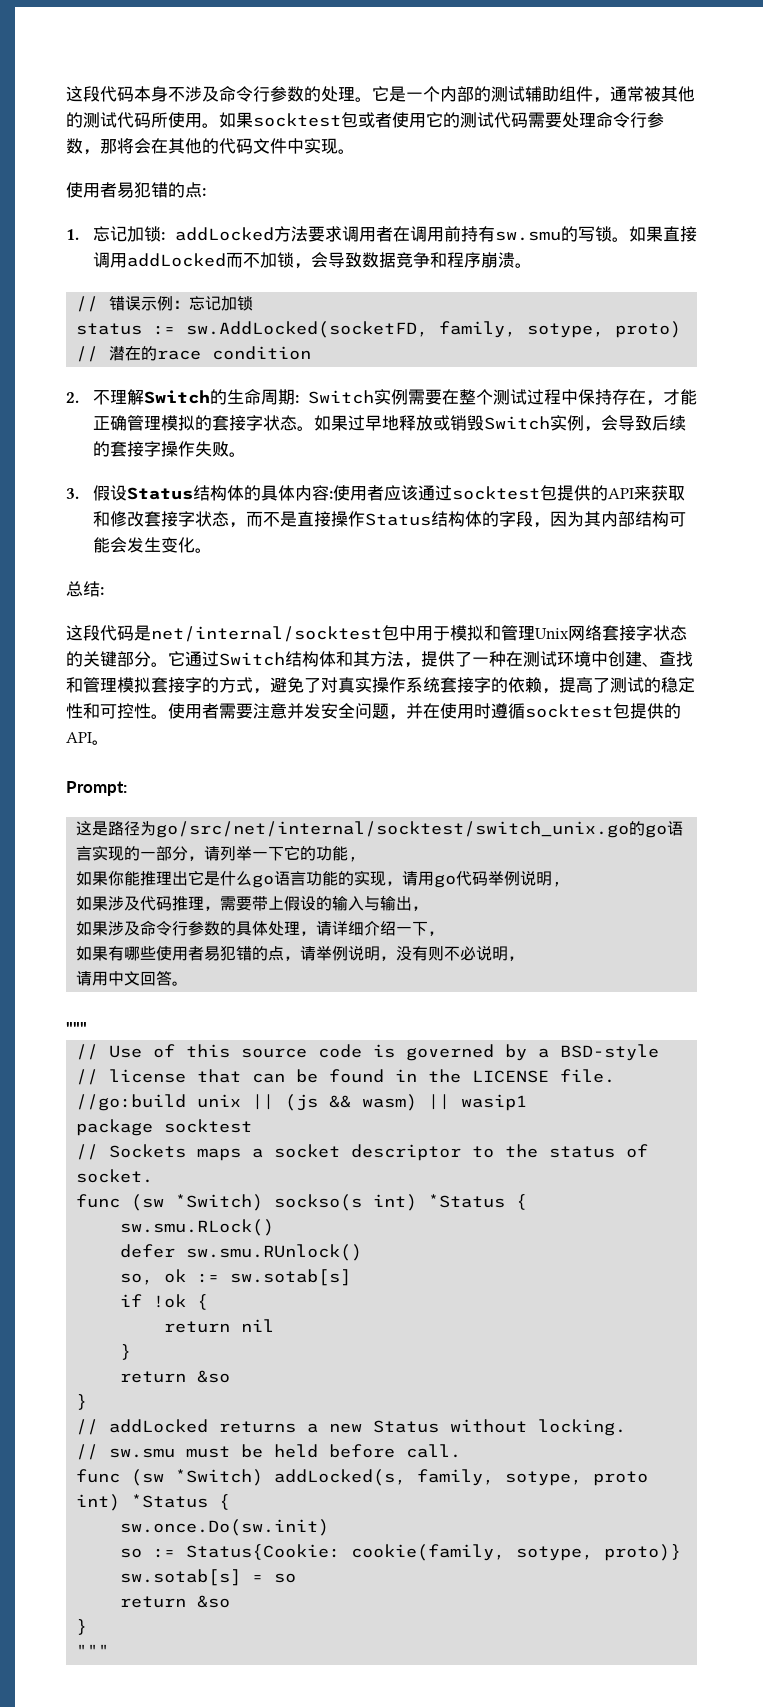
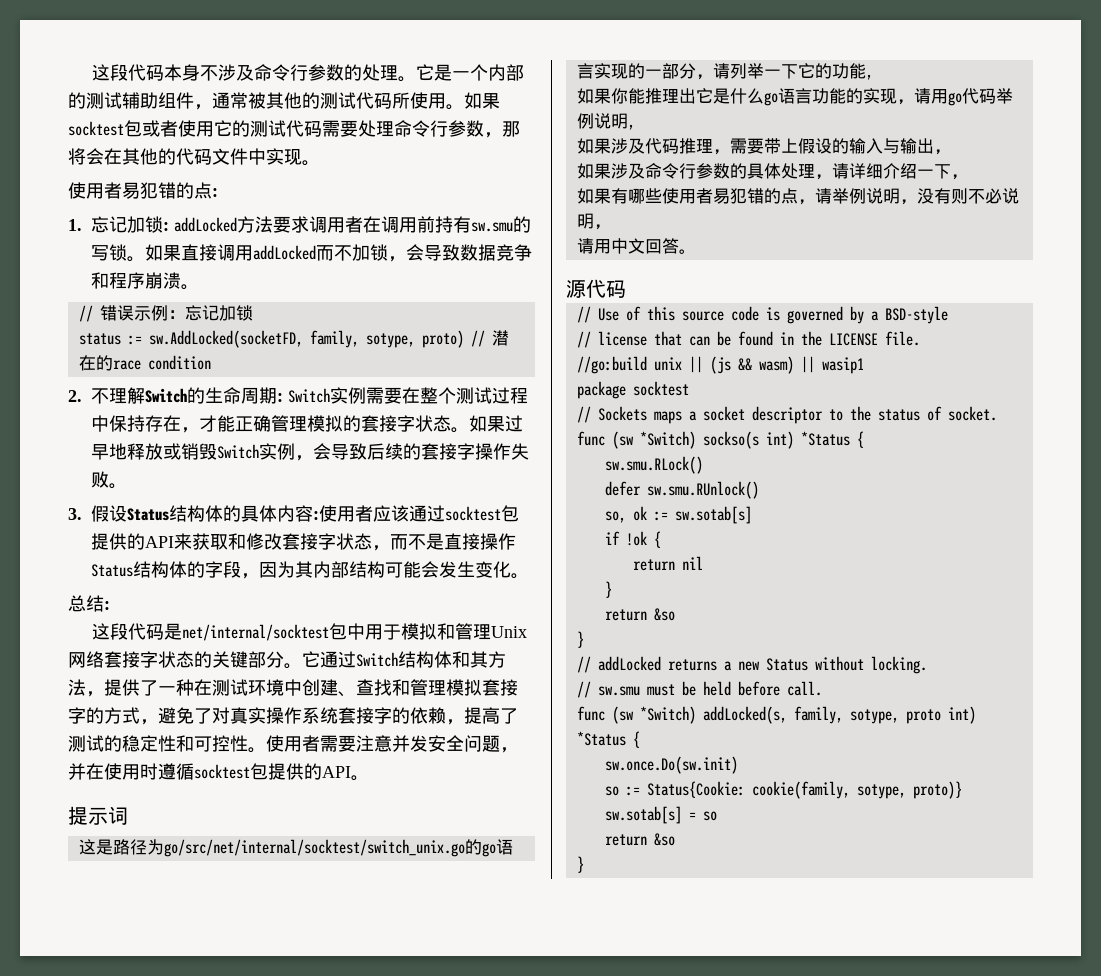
[66,781,127,796] Prompt: -> [68,806,128,825] 提示词
[66,1022,87,1034] """ -> [566,279,626,298] 源代码
[76,1644,110,1657] // """ -> (584, 864) none

